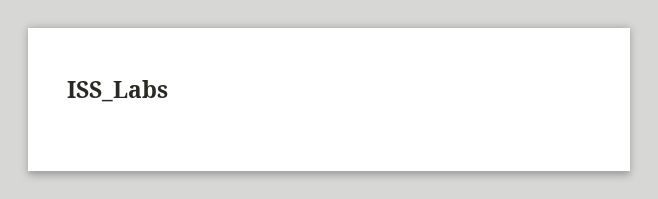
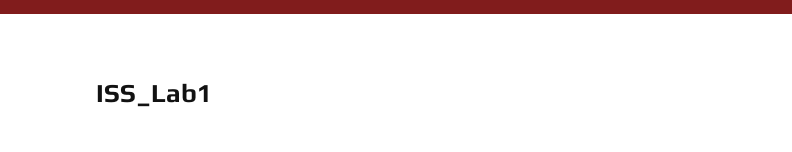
[67,80,168,102] ISS_Labs -> [96,83,212,107] ISS_Lab1

